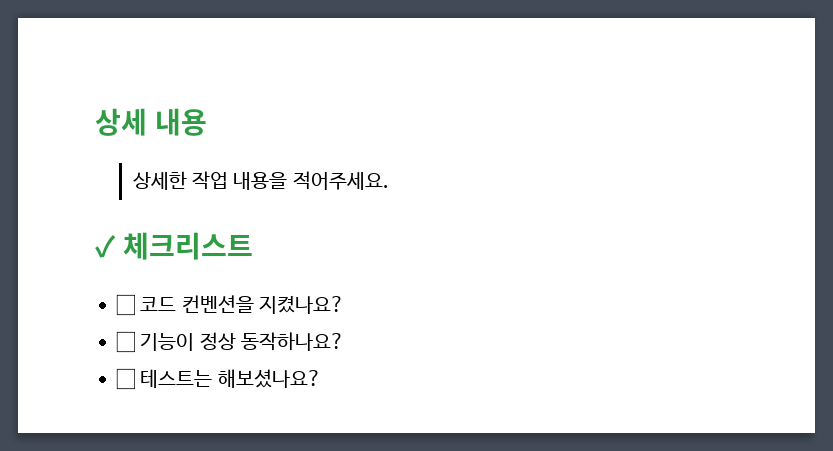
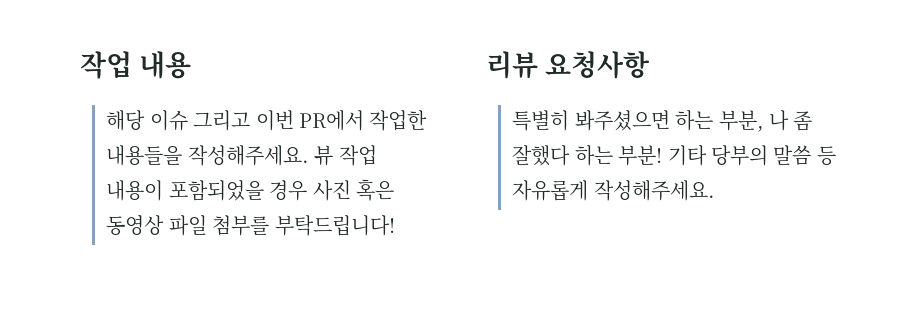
[95,108,147,136] 상세 -> [80,51,132,79] 작업
[132,171,389,190] [95,232,253,260] [116,294,345,316] [116,331,345,353] [116,368,321,390] 상세한 작업 내용을 적어주세요. // ✓ 체크리스트 // ☐ 코드 컨벤션을 지켰나요? // ☐ 기능이 정상 동작하나요? // ☐ 테스트는 해보셨나요? -> [106,110,428,131] [106,145,377,166] [106,179,395,201] [106,215,395,236] [486,51,651,79] [512,110,813,132] [512,145,836,166] [512,180,715,201] 해당 이슈 그리고 이번 PR에서 작업한 내용들을 작성해주세요. 뷰 작업 내용이 포함되었을 경우 사진 혹은 동영상 파일 첨부를 부탁드립니다! // 리뷰 요청사항 // 특별히 봐주셨으면 하는 부분, 나 좀 잘했다 하는 부분! 기타 당부의 말씀 등 자유롭게 작성해주세요.

